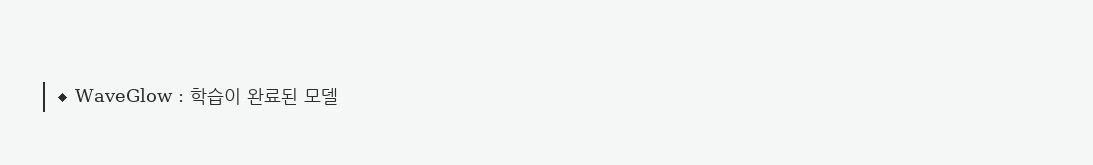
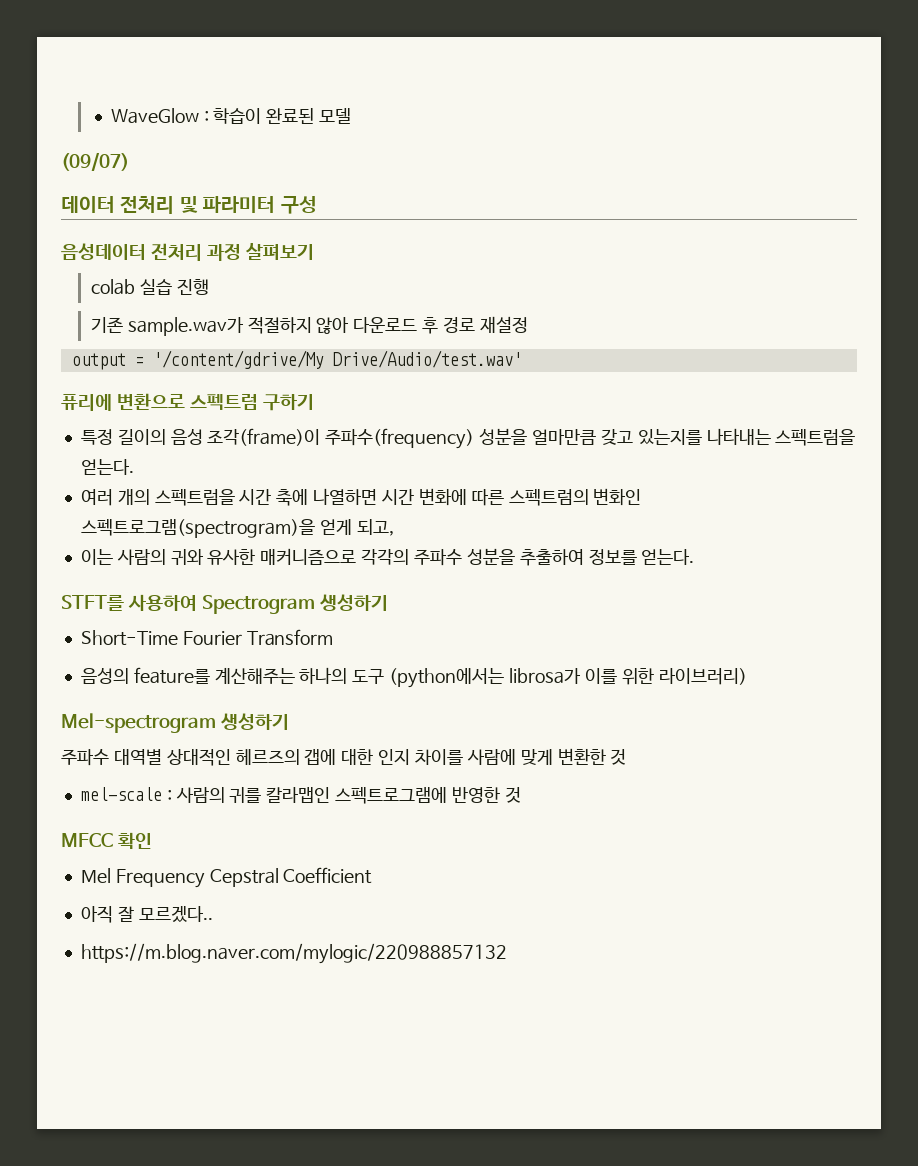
(339, 96) none -> [61,152,129,171] [61,196,317,214] [61,243,315,261] [90,279,209,295] [90,316,528,336] [71,350,522,370] [61,393,315,411] [80,428,856,449] [80,459,134,475] [80,488,642,506] [80,519,394,538] [80,548,695,566] [61,594,389,614] [80,629,334,646] [80,667,747,688] [61,713,290,733] [61,748,627,766] [80,787,521,804] [61,832,153,850] [80,867,373,888] [80,906,213,923] [80,943,507,964] // (09/07) // 데이터 전처리 및 파라미터 구성 // 음성데이터 전처리 과정 살펴보기 // colab 실습 진행 // 기존 sample.wav가 적절하지 않아 다운로드 후 경로 재설정 // output = '/content/gdrive/My Drive/Audio/test.wav' // 퓨리에 변환으로 스펙트럼 구하기 // 특정 길이의 음성 조각(frame)이 주파수(frequency) 성분을 얼마만큼 갖고 있는지를 나타내는 스펙트럼을 얻는다. // 여러 개의 스펙트럼을 시간 축에 나열하면 시간 변화에 따른 스펙트럼의 변화인 스펙트로그램(spectrogram)을 얻게 되고, // 이는 사람의 귀와 유사한 매커니즘으로 각각의 주파수 성분을 추출하여 정보를 얻는다. // STFT를 사용하여 Spectrogram 생성하기 // Short-Time Fourier Transform // 음성의 feature를 계산해주는 하나의 도구 (python에서는 librosa가 이를 위한 라이브러리) // Mel-spectrogram 생성하기 // 주파수 대역별 상대적인 헤르즈의 갭에 대한 인지 차이를 사람에 맞게 변환한 것 // mel-scale : 사람의 귀를 칼라맵인 스펙트로그램에 반영한 것 // MFCC 확인 // Mel Frequency Cepstral Coefficient // 아직 잘 모르겠다.. // https://m.blog.naver.com/mylogic/220988857132

